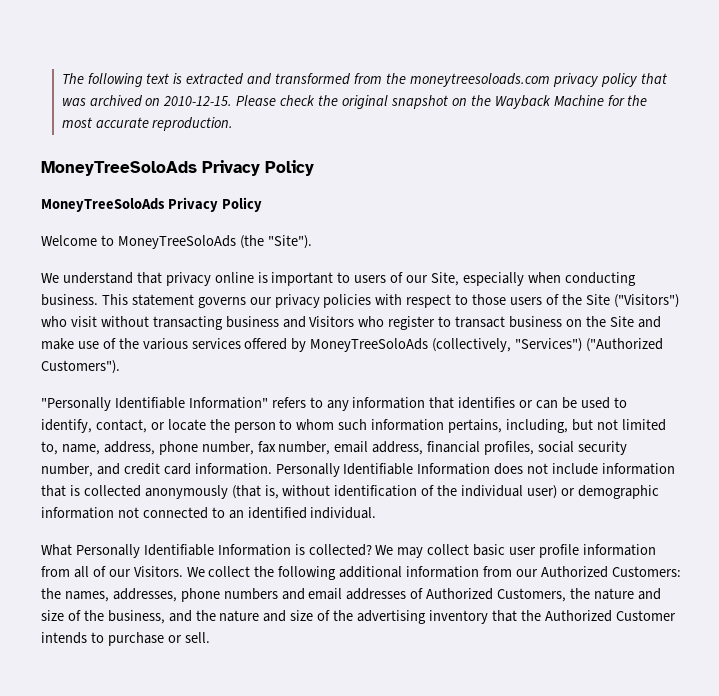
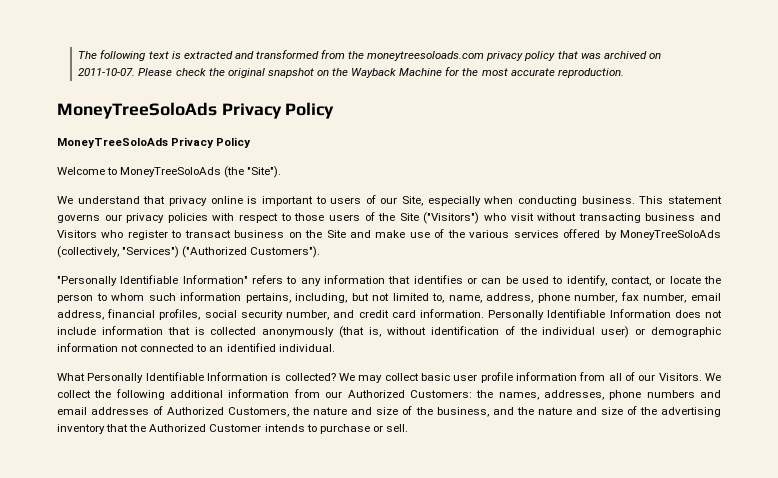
[163,96,233,106] 2010-12-15. -> [78,68,136,76] 2011-10-07.

